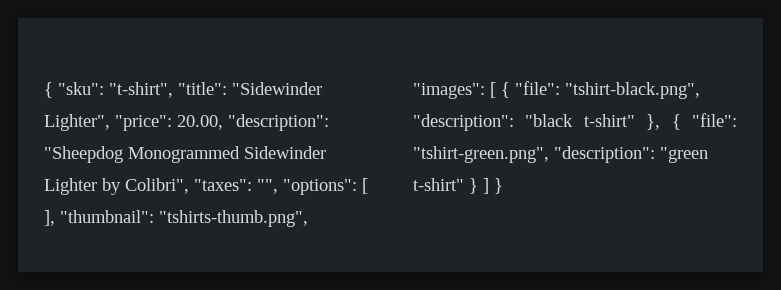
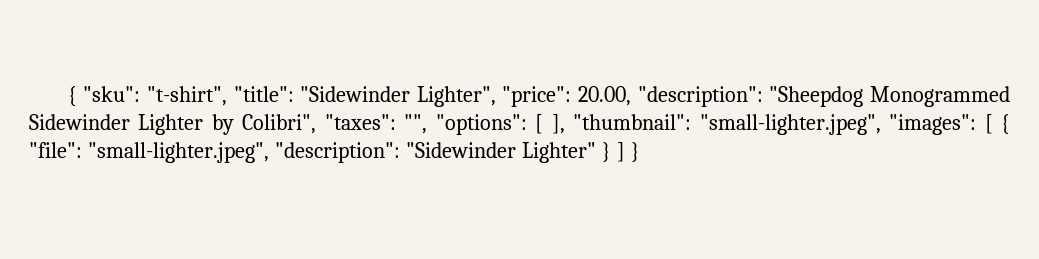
[159,210,308,227] "tshirts-thumb.png", -> [699,114,881,135] "small-lighter.jpeg",
[565,82,700,99] [413,113,737,131] [413,146,708,163] [413,178,464,191] "tshirt-black.png", "description": "black t-shirt" }, { "file": "tshirt-green.png", "description": "green t-shirt" -> [87,142,596,163] "small-lighter.jpeg", "description": "Sidewinder Lighter"

